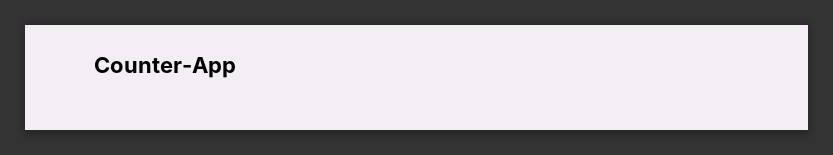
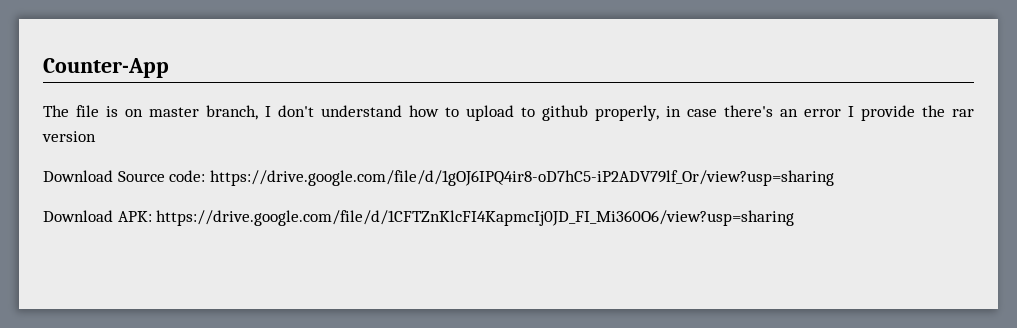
(236, 67) none -> [43,105,974,121] [42,131,96,142] [43,170,834,186] [43,210,795,226] // The file is on master branch, I don't understand how to upload to github properly, in case there's an error I provide the rar version // Download Source code: https://drive.google.com/file/d/1gOJ6IPQ4ir8-oD7hC5-iP2ADV79lf_Or/view?usp=sharing // Download APK: https://drive.google.com/file/d/1CFTZnKlcFI4KapmcIj0JD_FI_Mi360O6/view?usp=sharing

